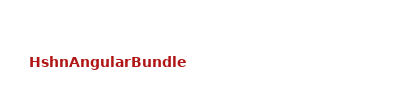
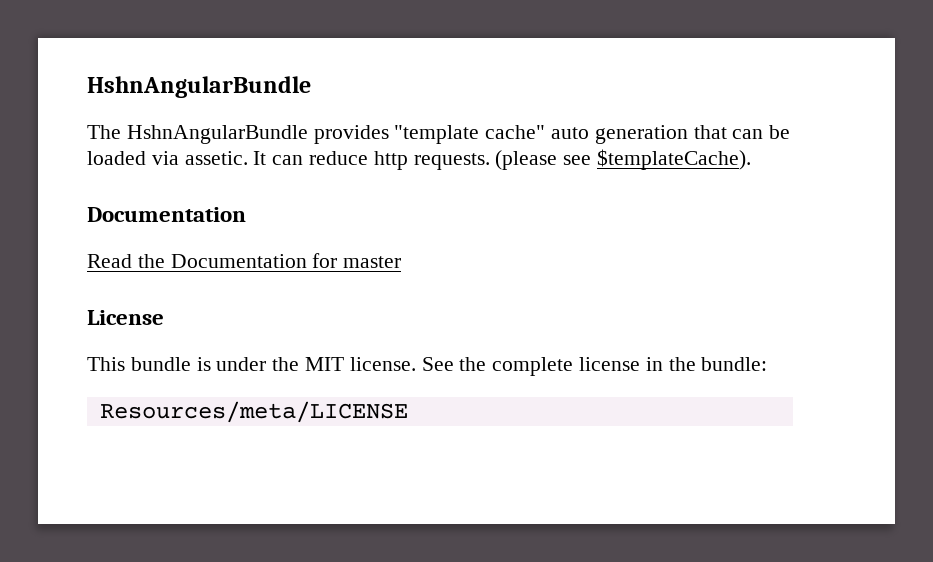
[29,56,187,70] HshnAngularBundle -> [87,76,311,98] [87,125,791,144] [87,149,752,170] [87,207,246,222] [87,253,402,268] [87,310,164,325] [87,357,768,376] [99,401,408,423] HshnAngularBundle // The HshnAngularBundle provides "template cache" auto generation that can be loaded via assetic. It can reduce http requests. (please see $templateCache). // Documentation // Read the Documentation for master // License // This bundle is under the MIT license. See the complete license in the bundle: // Resources/meta/LICENSE

